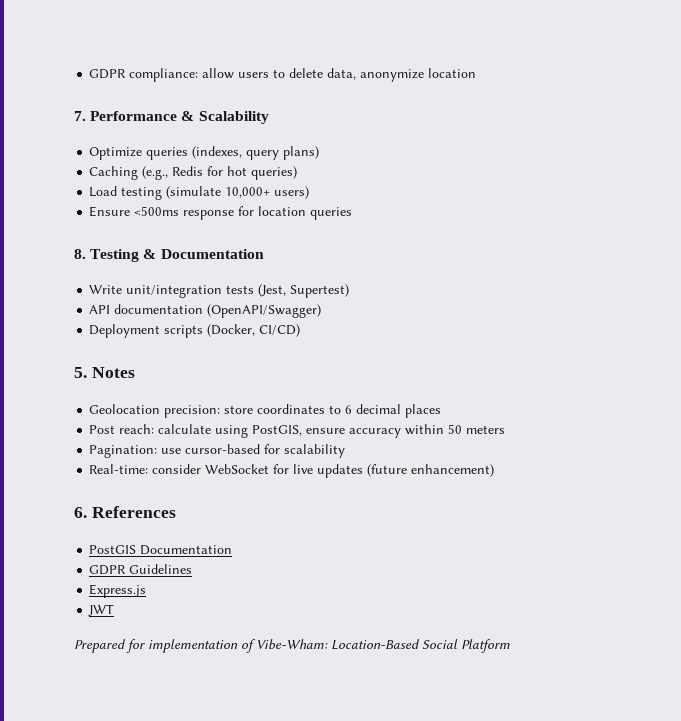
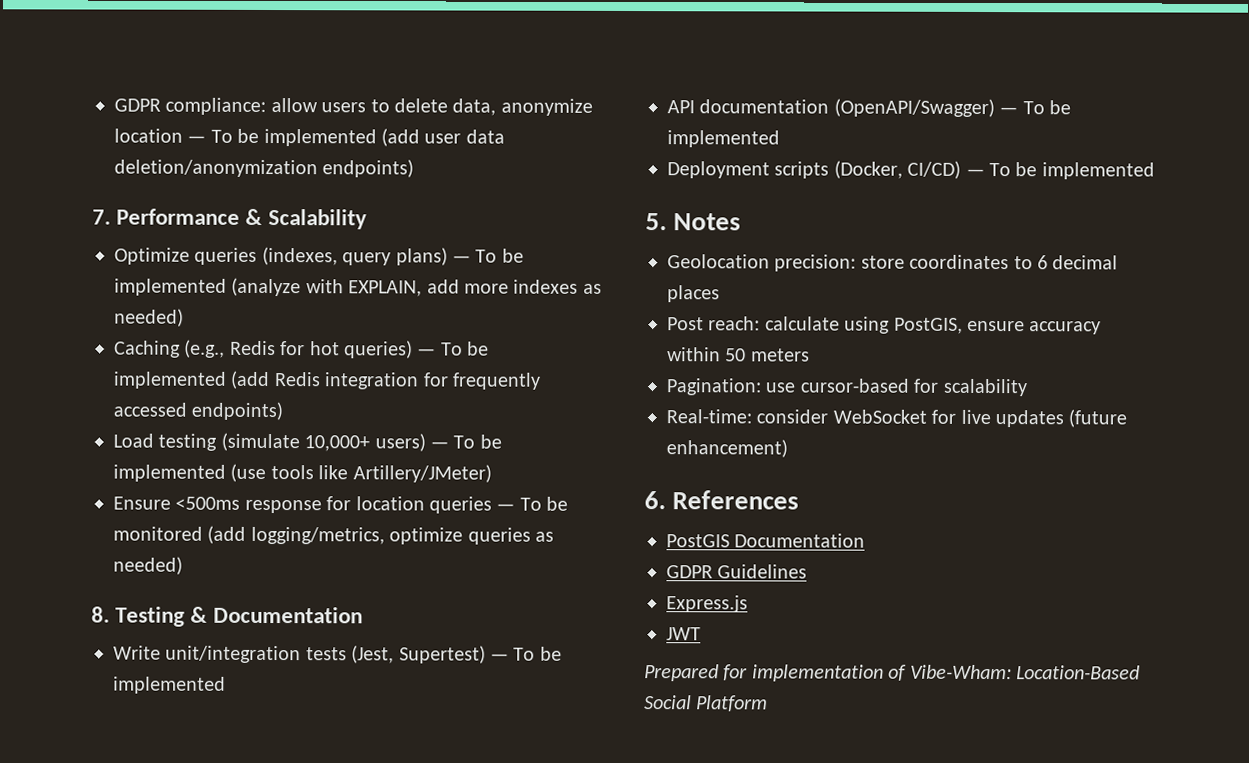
(477, 73) none -> [187,128,505,147] [114,159,415,178] — To be implemented (add user data deletion/anonymization endpoints)
(320, 153) none -> [452,248,524,263] [114,277,602,297] [114,308,184,327] — To be implemented (analyze with EXPLAIN, add more indexes as needed)
(298, 173) none -> [417,341,490,356] [113,370,541,390] [113,401,284,421] — To be implemented (add Redis integration for frequently accessed endpoints)
(310, 192) none -> [430,434,502,449] [113,463,492,483] — To be implemented (use tools like Artillery/JMeter)
(353, 213) none -> [496,496,569,511] [113,525,554,545] [113,556,183,575] — To be monitored (add logging/metrics, optimize queries as needed)
(350, 291) none -> [489,646,562,661] [113,676,226,694] — To be implemented
(322, 311) none -> [999,100,1071,115] [667,130,780,148] — To be implemented
(301, 330) none -> [965,162,1155,180] — To be implemented

